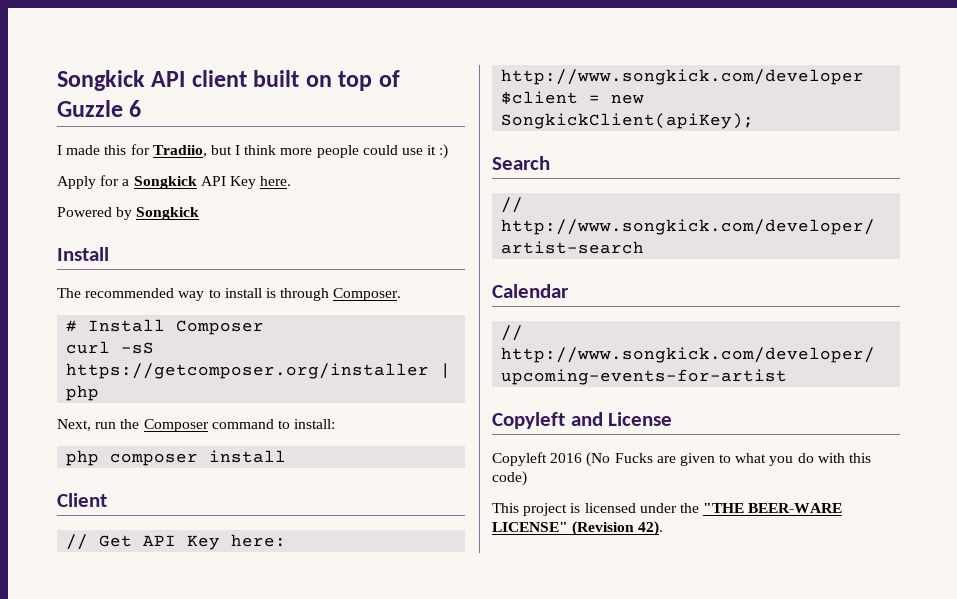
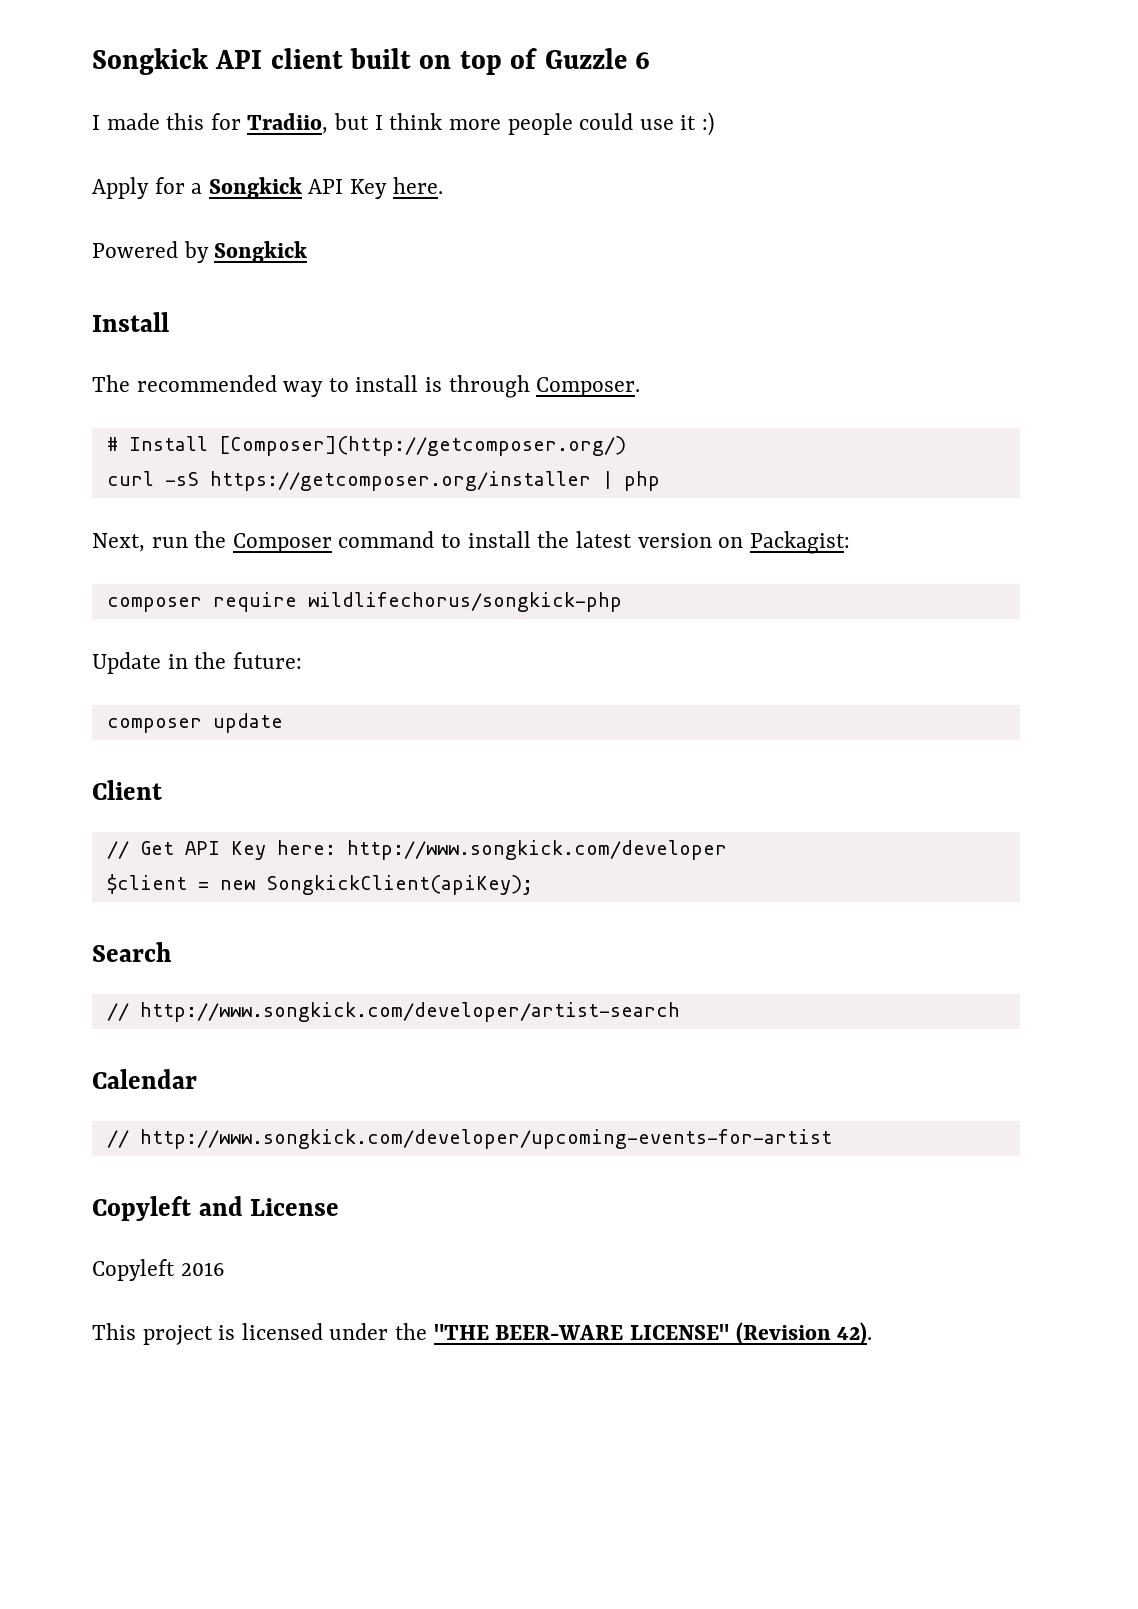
[176,320,265,335] Composer -> [218,436,626,456] [Composer](http://getcomposer.org/)
[294,419,336,429] [66,450,287,466] install: // php composer install -> [467,531,850,554] [106,592,622,612] [92,652,302,674] [106,713,283,733] install the latest version on Packagist: // composer require wildlifechorus/songkick-php // Update in the future: // composer update
[586,452,872,467] [492,471,527,486] (No Fucks are given to what you do with this code) -> (225, 1269) none

